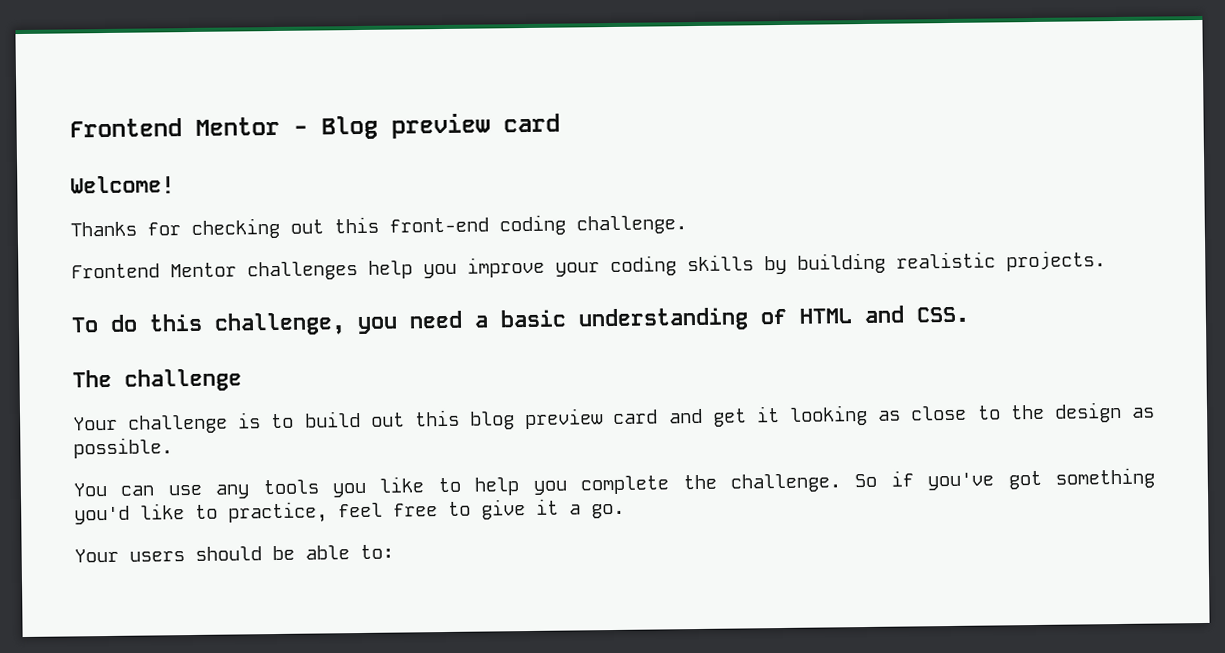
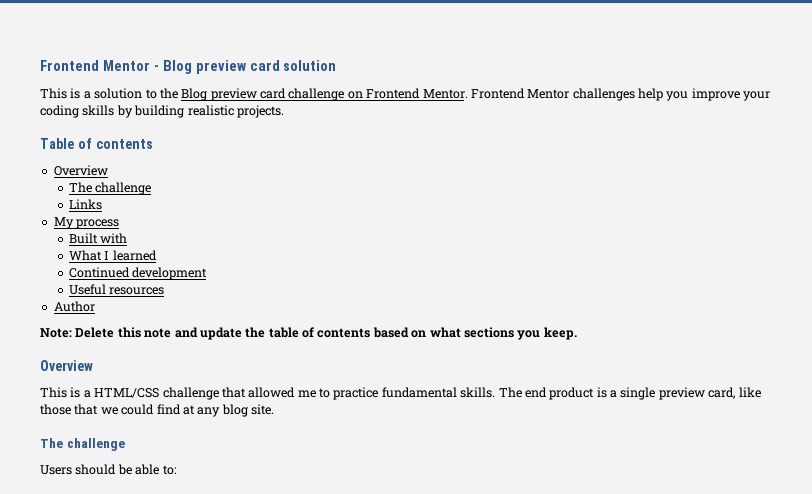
[70,175,175,195] [70,214,687,239] // Welcome! // Thanks for checking out this front-end coding challenge. // -> [283,60,337,71] [40,88,468,101] solution // This is a solution to the Blog preview card challenge on Frontend Mentor.
[71,305,969,336] [72,368,242,392] [73,401,1155,434] [73,437,173,459] [73,467,1155,499] [74,498,625,525] [74,548,185,563] To do this challenge, you need a basic understanding of HTML and CSS. // The challenge // Your challenge is to build out this blog preview card and get it looking as close to the design as possible. // You can use any tools you like to help you complete the challenge. So if you've got something you'd like to practice, feel free to give it a go. // Your users -> [40,138,153,149] [53,165,108,176] [69,182,152,195] [69,199,103,210] [53,217,120,229] [69,233,128,244] [69,250,157,261] [69,267,208,280] [69,284,165,295] [53,301,95,312] [40,327,577,340] [40,360,93,371] [40,387,761,400] [40,404,274,417] [40,438,125,451] [40,465,72,475] Table of contents // Overview // The challenge // Links // My process // Built with // What I learned // Continued development // Useful resources // Author // Note: Delete this note and update the table of contents based on what sections you keep. // Overview // This is a HTML/CSS challenge that allowed me to practice fundamental skills. The end product is a single preview card, like those that we could find at any blog site. // The challenge // Users

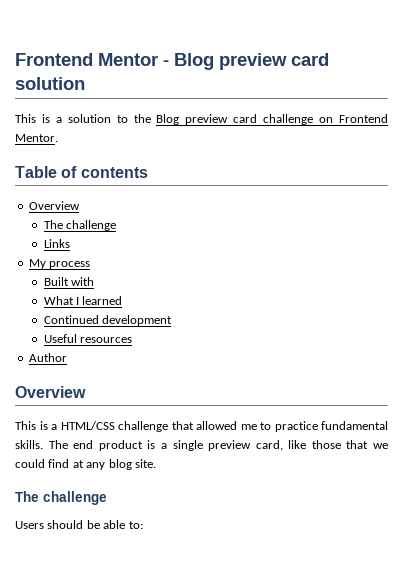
[470,88,771,101] [40,105,284,118] Frontend Mentor challenges help you improve your coding skills by building realistic projects. -> (58, 138) none
[40,327,577,340] // Note: Delete this note and update the table of contents based on what sections you keep. -> (67, 357) none

